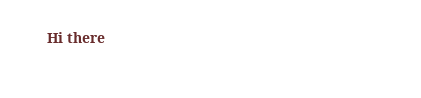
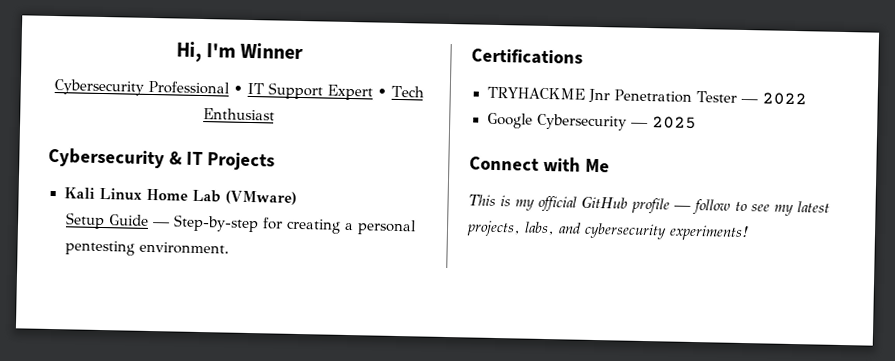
[47,32,105,43] Hi there -> [175,41,304,62] [53,79,424,101] [202,108,275,121] [48,147,275,171] [63,187,297,205] [65,212,418,236] [65,240,230,256] [471,48,583,65] [486,86,808,106] [486,112,697,131] [469,156,610,173] [468,194,830,217] [466,220,750,242] Hi, I'm Winner // Cybersecurity Professional • IT Support Expert • Tech Enthusiast // Cybersecurity & IT Projects // Kali Linux Home Lab (VMware) // Setup Guide — Step-by-step for creating a personal pentesting environment. // Certifications // TRYHACKME Jnr Penetration Tester — 2022 // Google Cybersecurity — 2025 // Connect with Me // This is my official GitHub profile — follow to see my latest projects, labs, and cybersecurity experiments!

